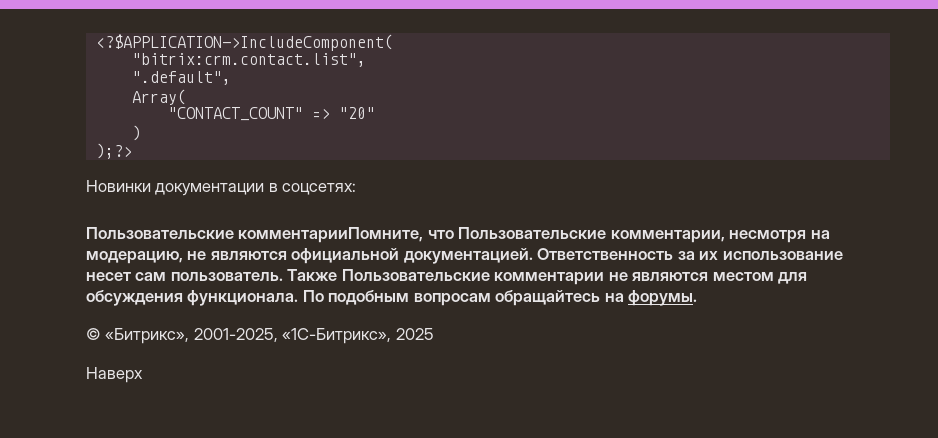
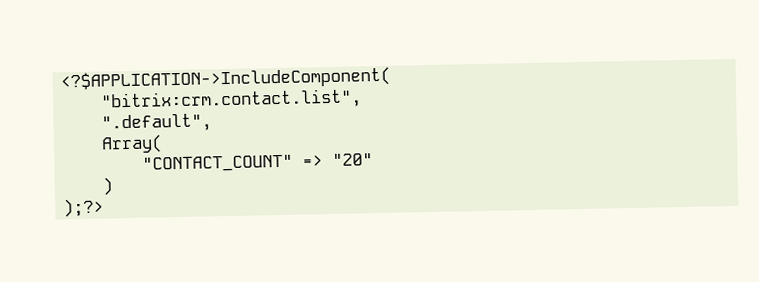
[86,180,357,196] [86,227,830,243] [86,248,843,264] [86,269,808,285] [86,290,698,306] [86,328,434,344] [86,367,143,383] // Новинки документации в соцсетях: // Пользовательские комментарииПомните, что Пользовательские комментарии, несмотря на модерацию, не являются официальной документацией. Ответственность за их использование несет сам пользователь. Также Пользовательские комментарии не являются местом для обсуждения функционала. По подобным вопросам обращайтесь на форумы. // © «Битрикс», 2001-2025, «1С-Битрикс», 2025 // Наверх -> (104, 208) none

